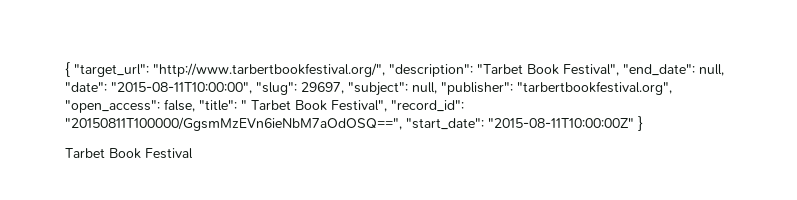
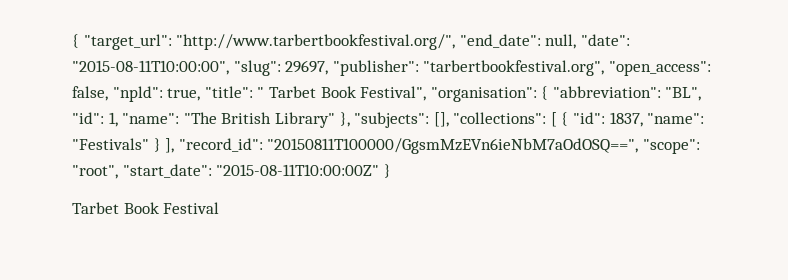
[389,64,619,77] "description": "Tarbet Book Festival", -> (456, 42) none
[348,82,437,96] "subject": null, -> (329, 67) none
(195, 105) none -> [112,86,201,102] "npld": true,
[391,100,464,112] [65,117,402,131] "record_id": "20150811T100000/GgsmMzEVn6ieNbM7aOdOSQ==", -> [430,86,702,102] [72,112,705,128] [72,138,700,154] [72,165,118,179] "organisation": { "abbreviation": "BL", "id": 1, "name": "The British Library" }, "subjects": [], "collections": [ { "id": 1837, "name": "Festivals" } ], "record_id": "20150811T100000/GgsmMzEVn6ieNbM7aOdOSQ==", "scope": "root",

